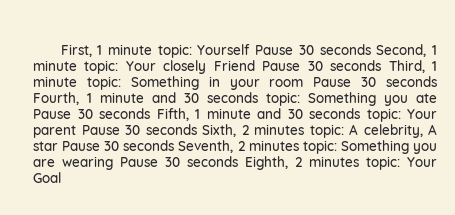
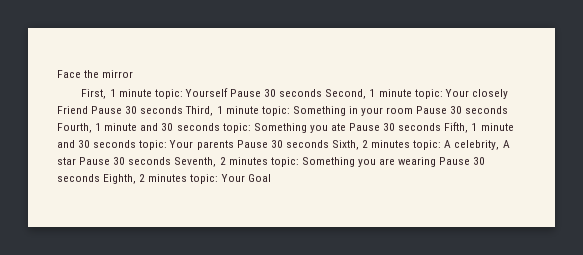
(60, 50) none -> [57,70,134,78] Face the mirror //
[33,125,76,138] parent -> [196,140,234,150] parents

